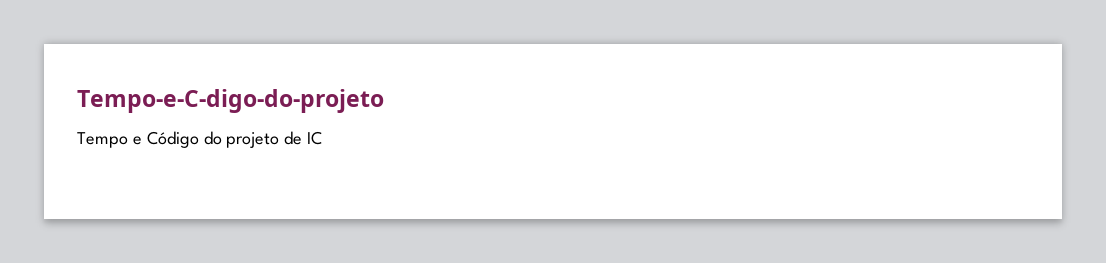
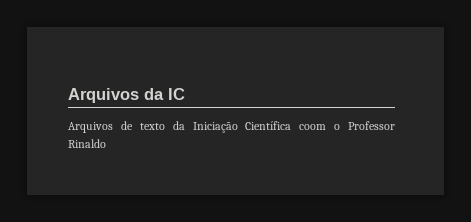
[77,89,384,113] [77,131,323,148] Tempo-e-C-digo-do-projeto // Tempo e Código do projeto de IC -> [68,88,185,103] [68,121,395,133] [68,139,106,148] Arquivos da IC // Arquivos de texto da Iniciação Científica coom o Professor Rinaldo

